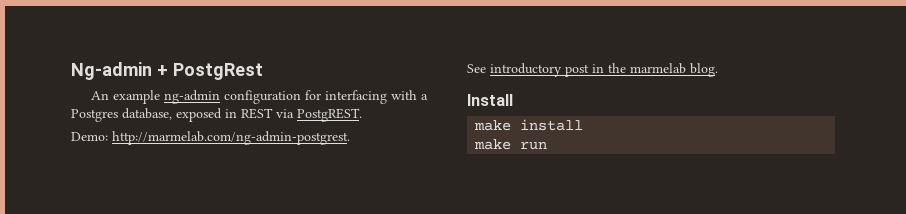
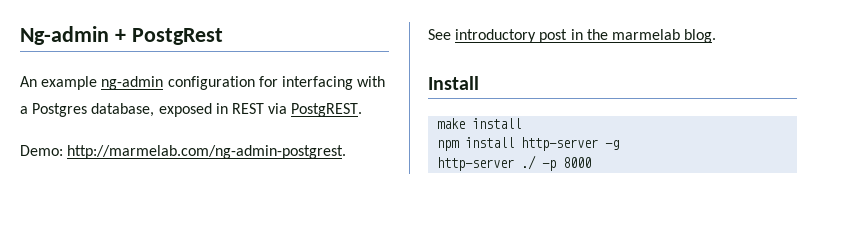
[474,139,548,150] make run -> [437,137,620,151] [437,155,592,171] npm install http-server -g // http-server ./ -p 8000

